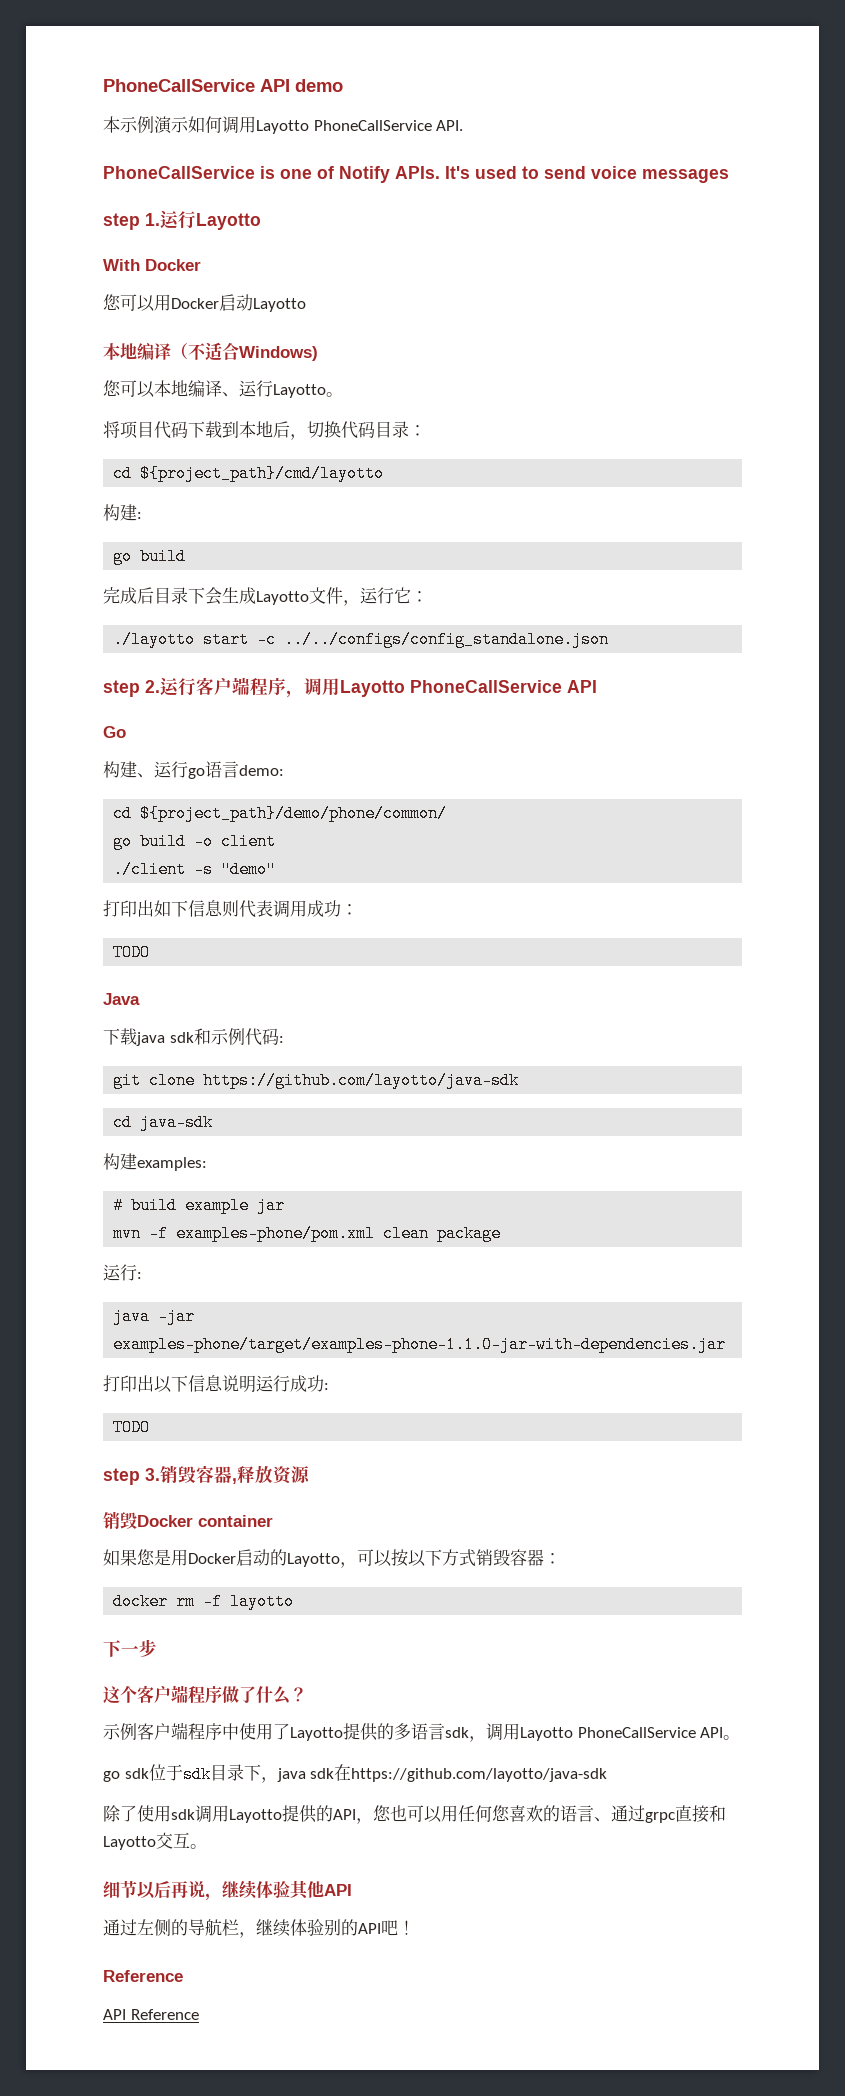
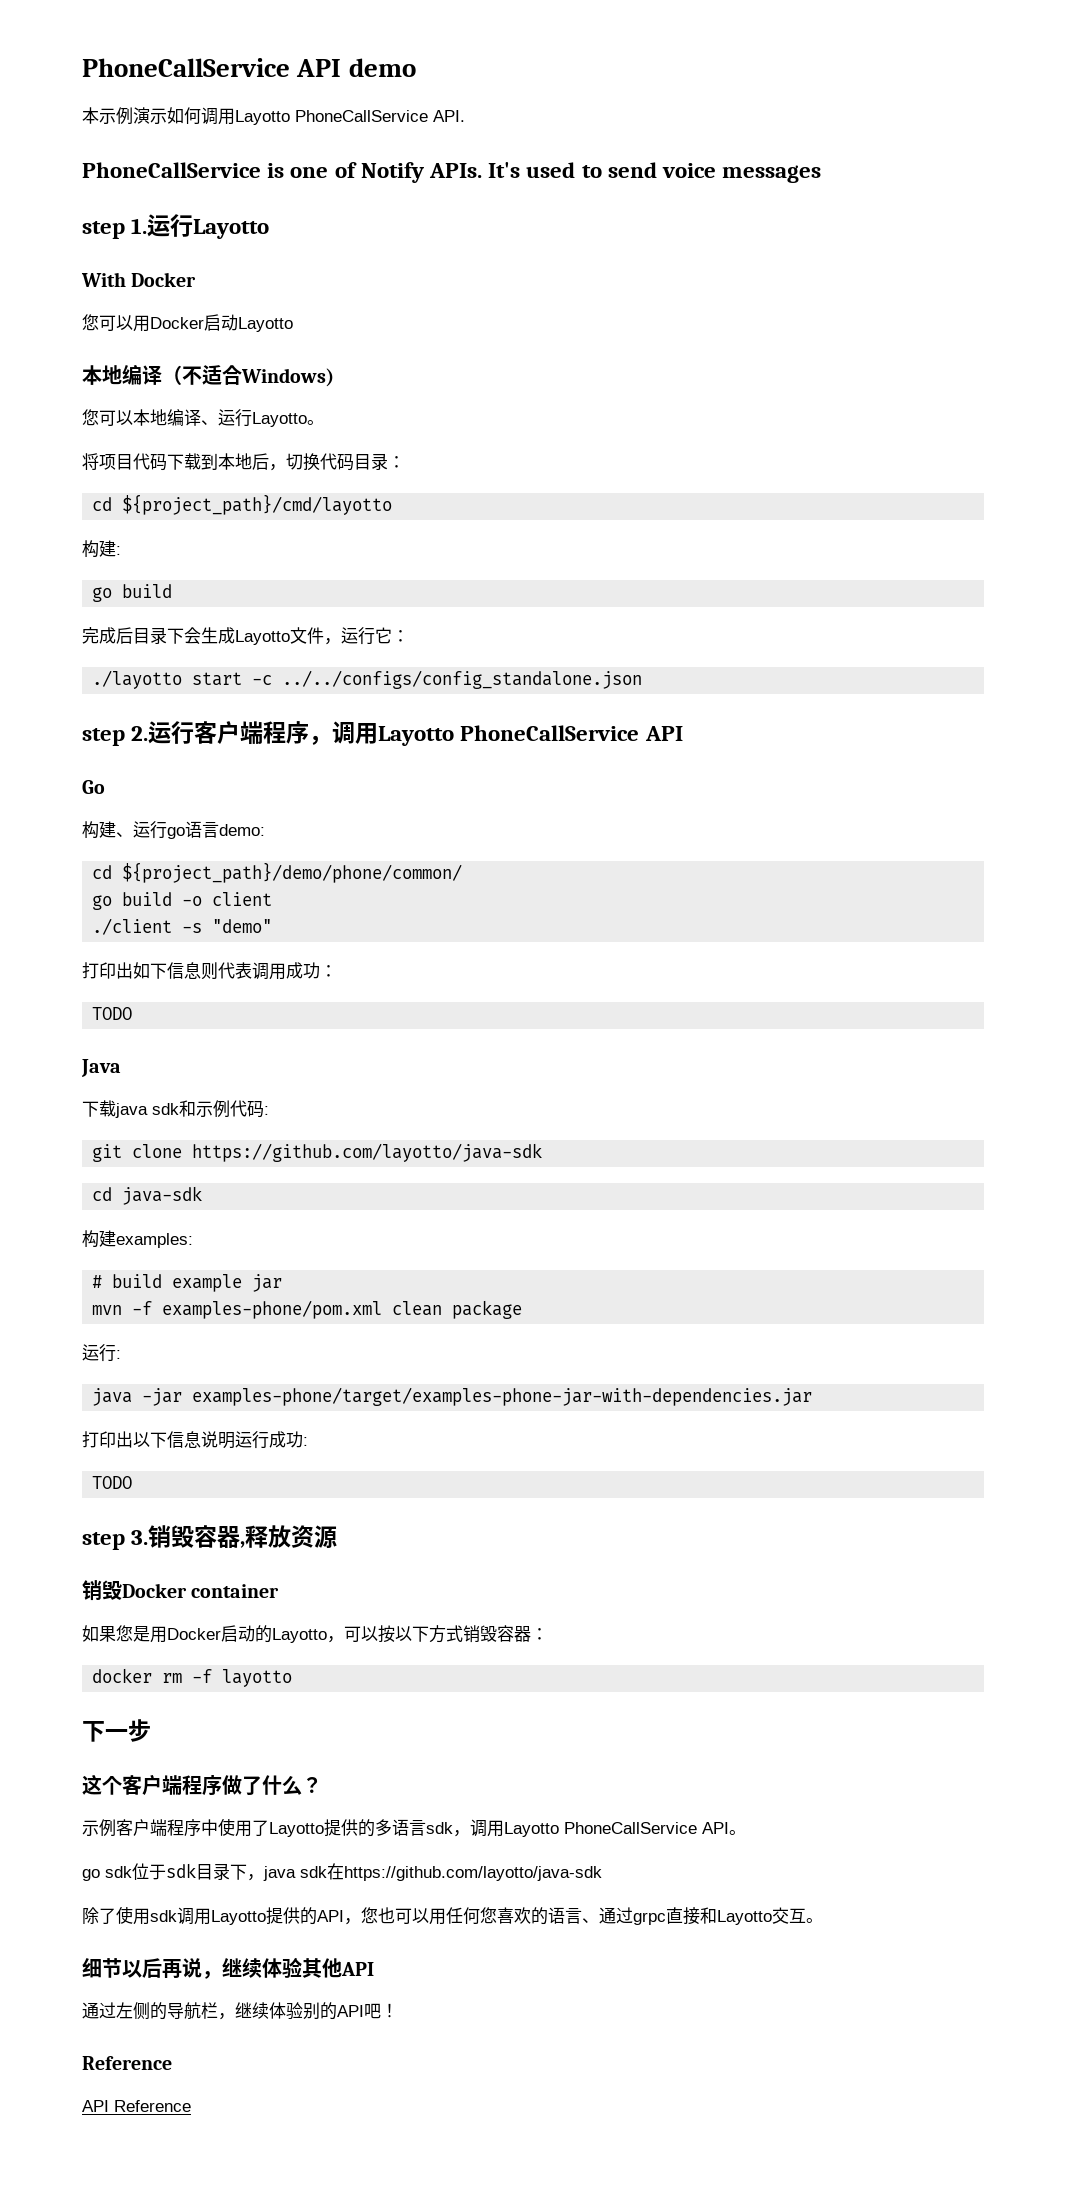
[113,1336,727,1353] examples-phone/target/examples-phone-1.1.0-jar-with-dependencies.jar -> [192,1387,813,1406] examples-phone/target/examples-phone-jar-with-dependencies.jar

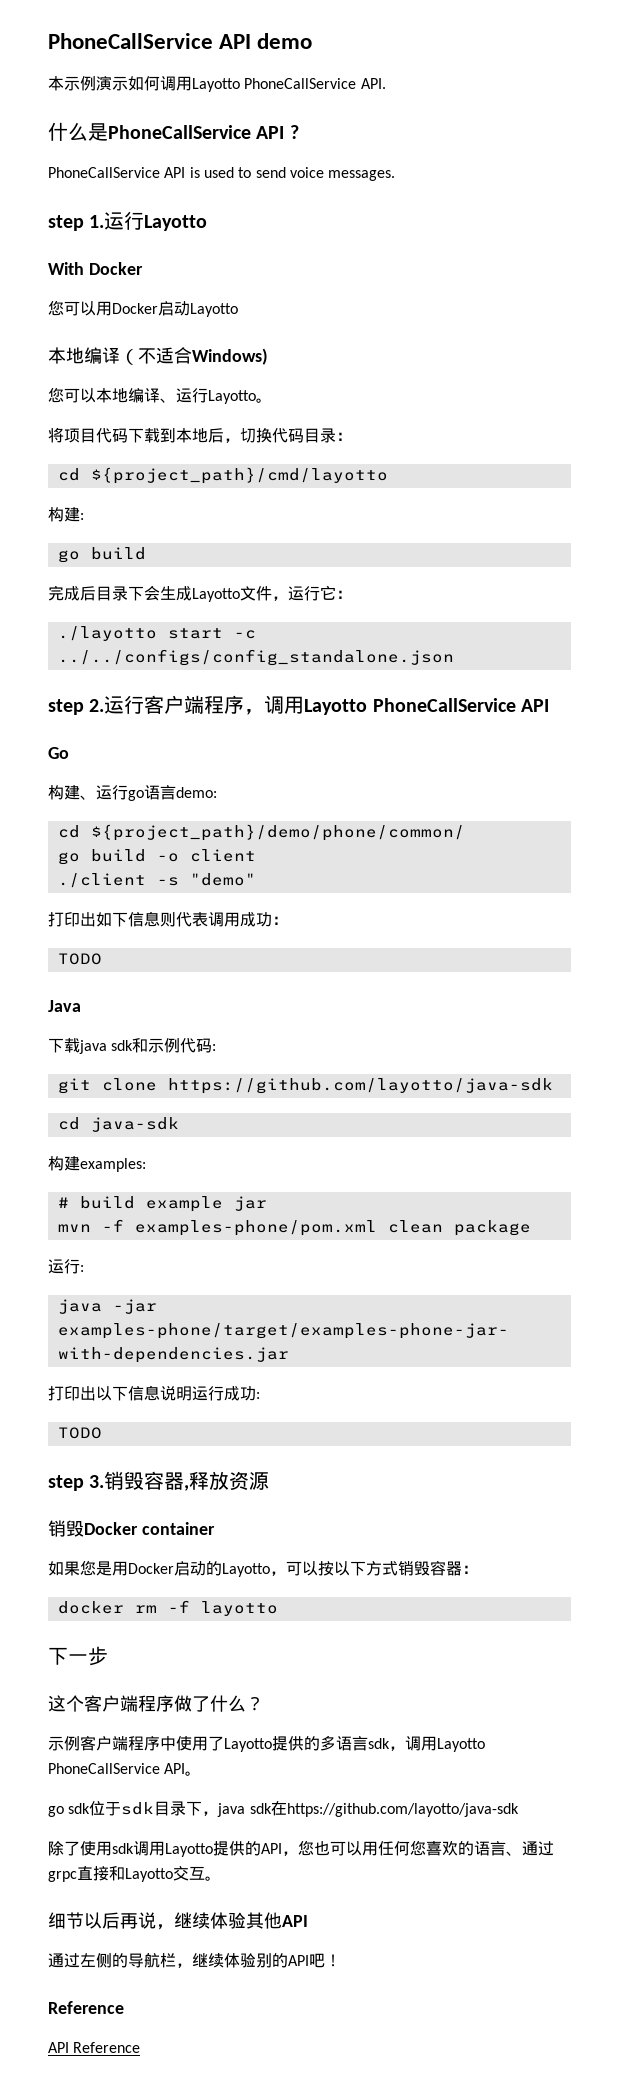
[82,162,521,183] PhoneCallService is one of Notify APIs. It's -> [48,122,299,141] [48,167,200,178] 什么是PhoneCallService API ? // PhoneCallService API is
[722,165,822,183] messages -> [328,170,396,181] messages.

